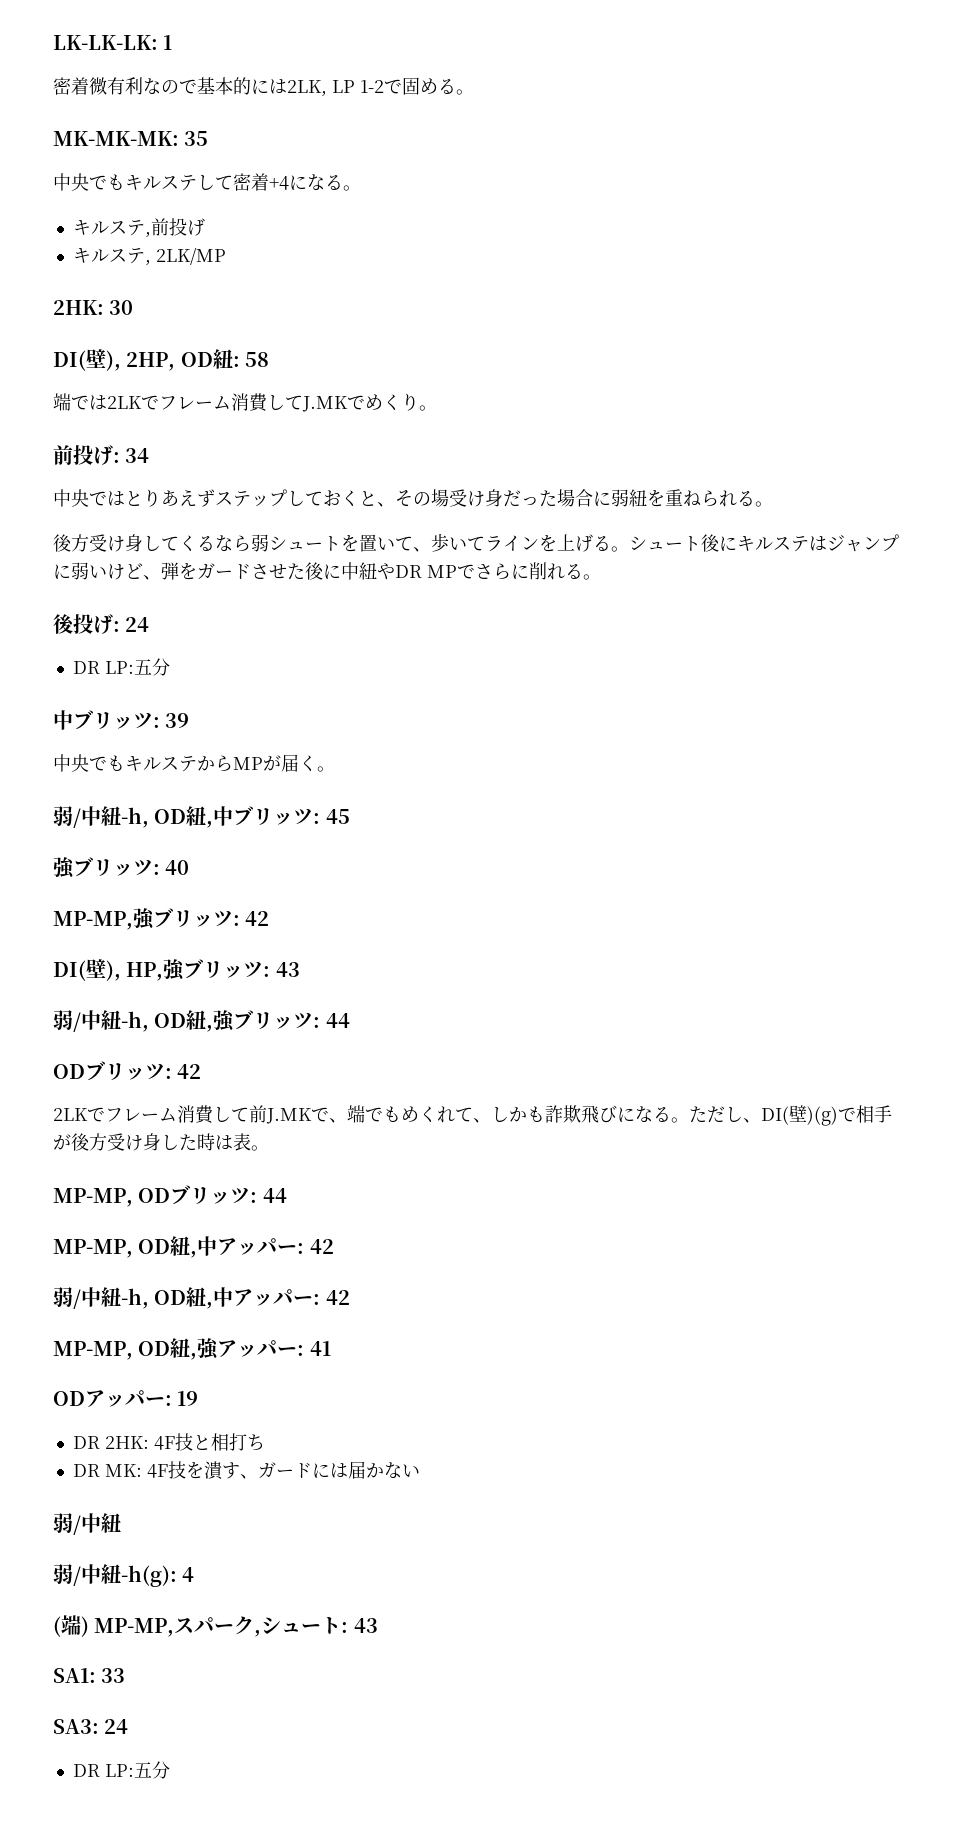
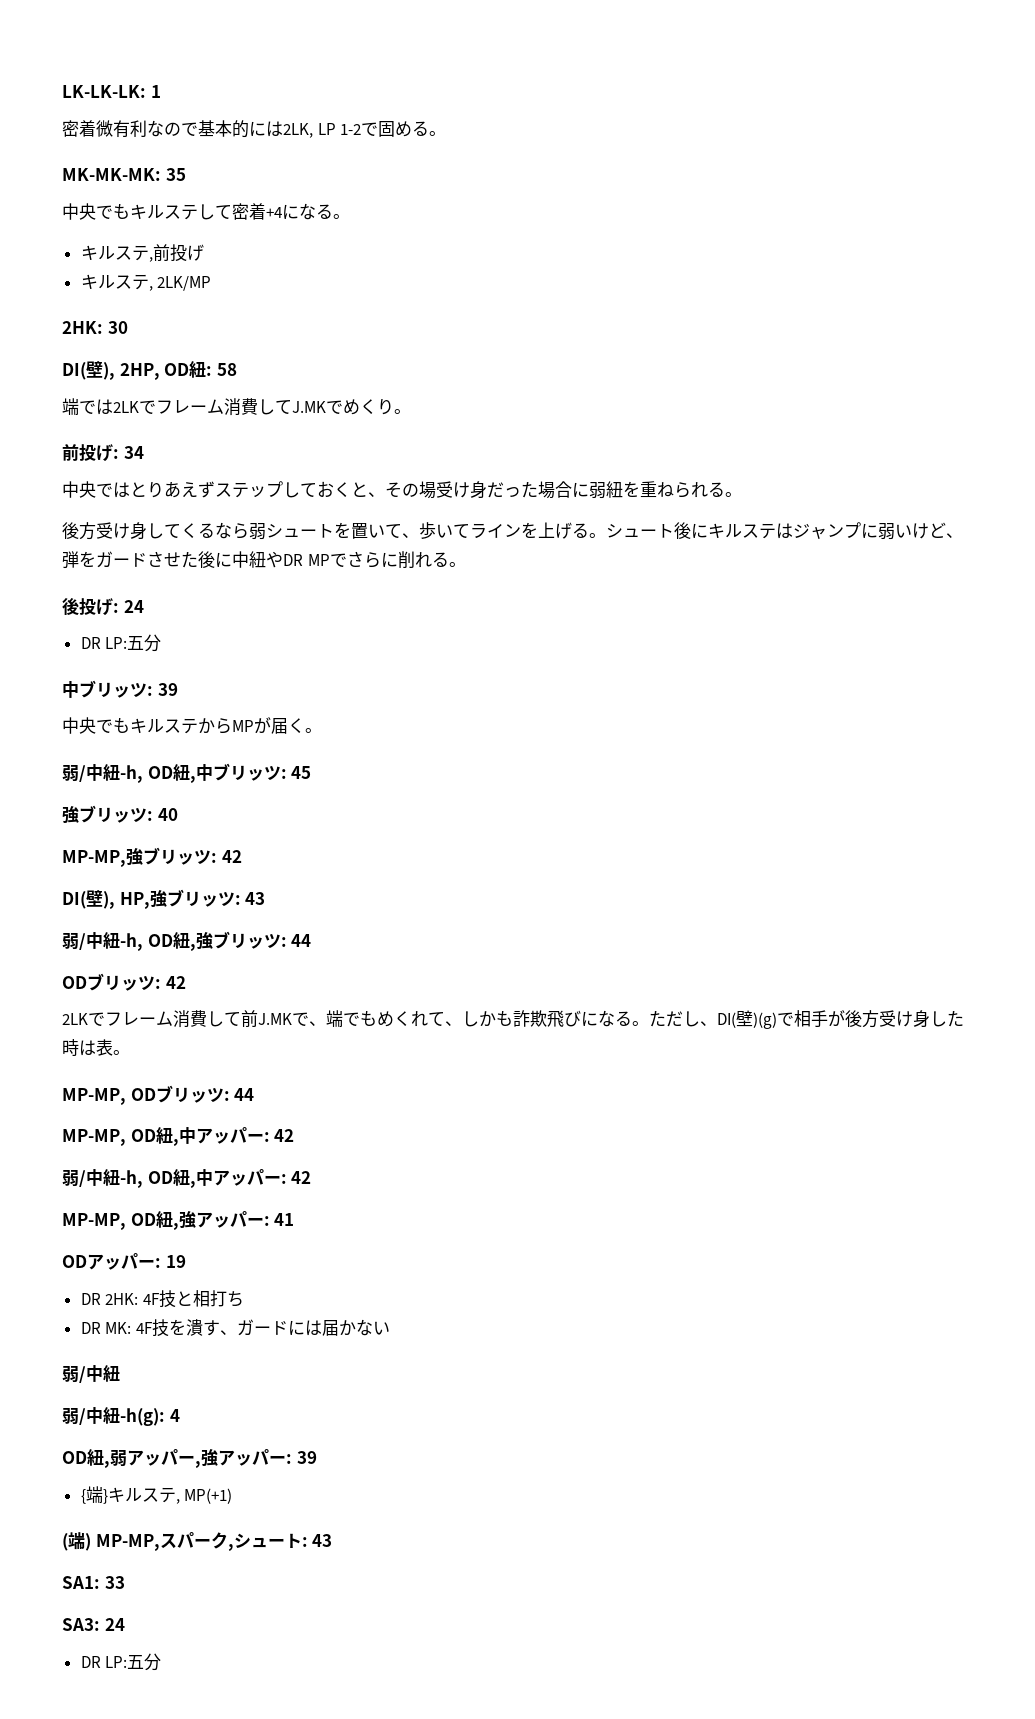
(195, 1574) none -> [62,1449,317,1468] [80,1486,233,1504] // OD紐,弱アッパー,強アッパー: 39 // {端}キルステ, MP(+1)

